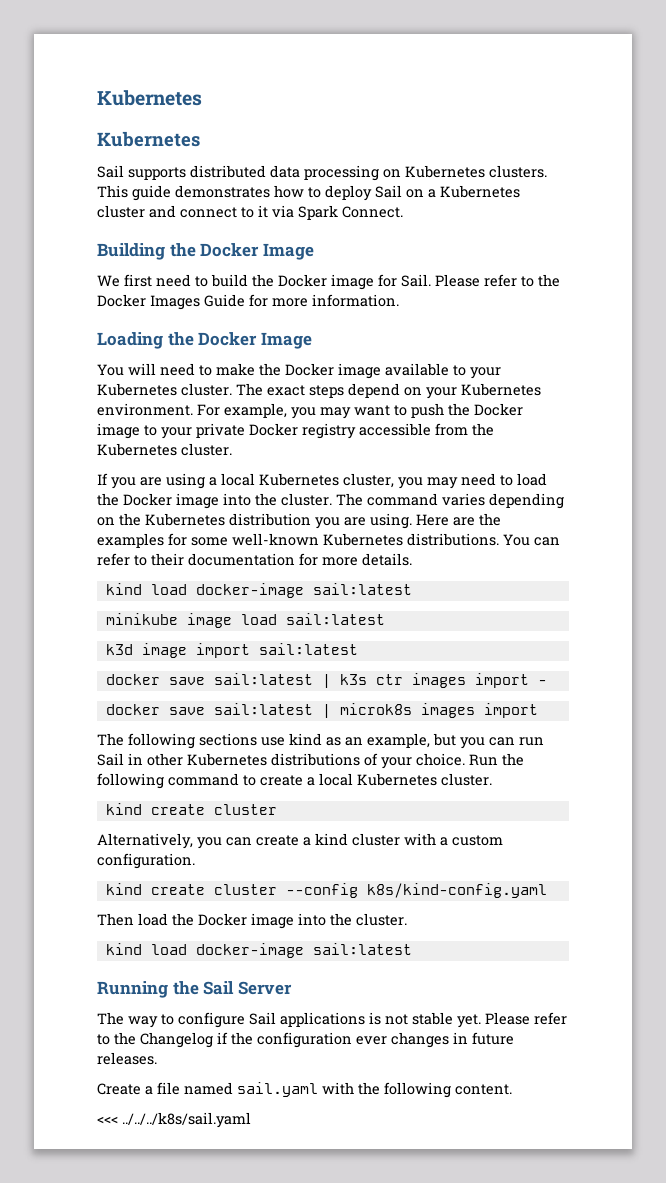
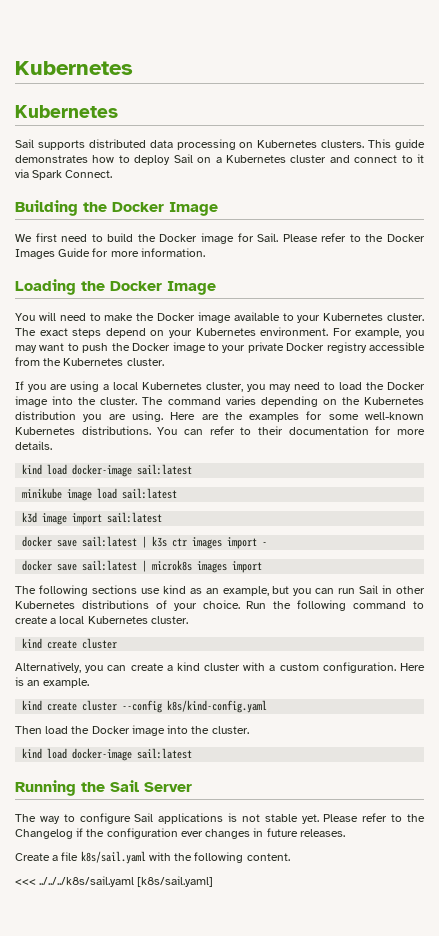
(195, 861) none -> [400,663,426,671] [15,677,90,688] Here is an example.
[184,1082,318,1097] named sail.yaml -> [80,851,146,864] k8s/sail.yaml
(251, 1120) none -> [137,876,214,887] [k8s/sail.yaml]

